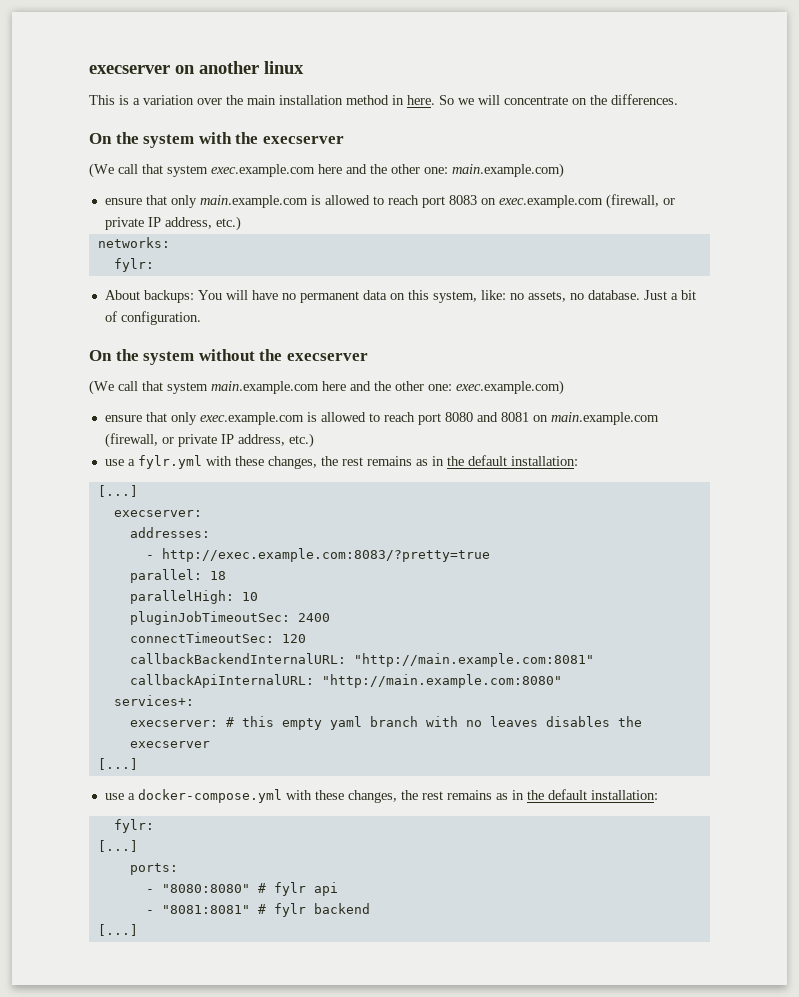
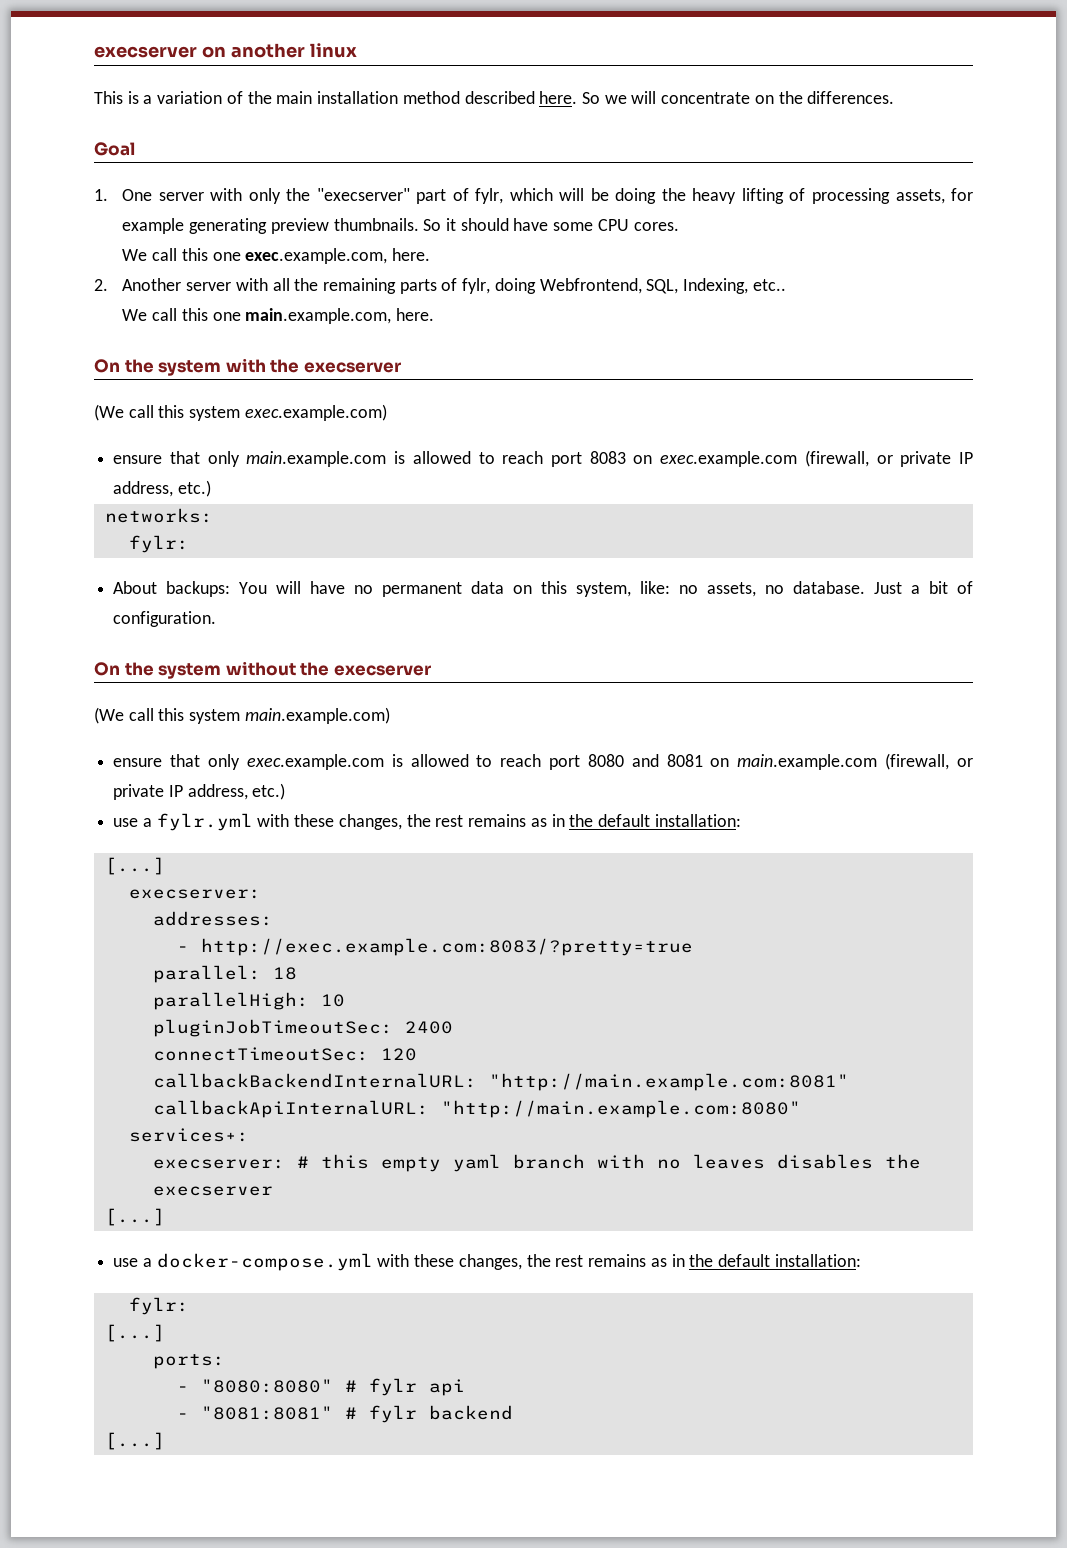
[197,98,222,105] over -> [226,91,243,104] of
[392,95,404,105] in -> [464,91,535,104] described
(678, 99) none -> [94,142,135,156] [94,188,974,204] [122,218,679,234] [122,248,431,264] [94,278,786,294] [122,308,435,324] // Goal // 1. One server with only the "execserver" part of fylr, which will be doing the heavy lifting of processing assets, for example generating preview thumbnails. So it should have some CPU cores. // We call this one exec.example.com, here. // 2. Another server with all the remaining parts of fylr, doing Webfrontend, SQL, Indexing, etc.. // We call this one main.example.com, here.
[142,163,564,178] that system exec.example.com here and the other one: main.example.com) -> [158,404,387,421] this system exec.example.com)
[142,380,564,395] that system main.example.com here and the other one: exec.example.com) -> [158,707,390,724] this system main.example.com)

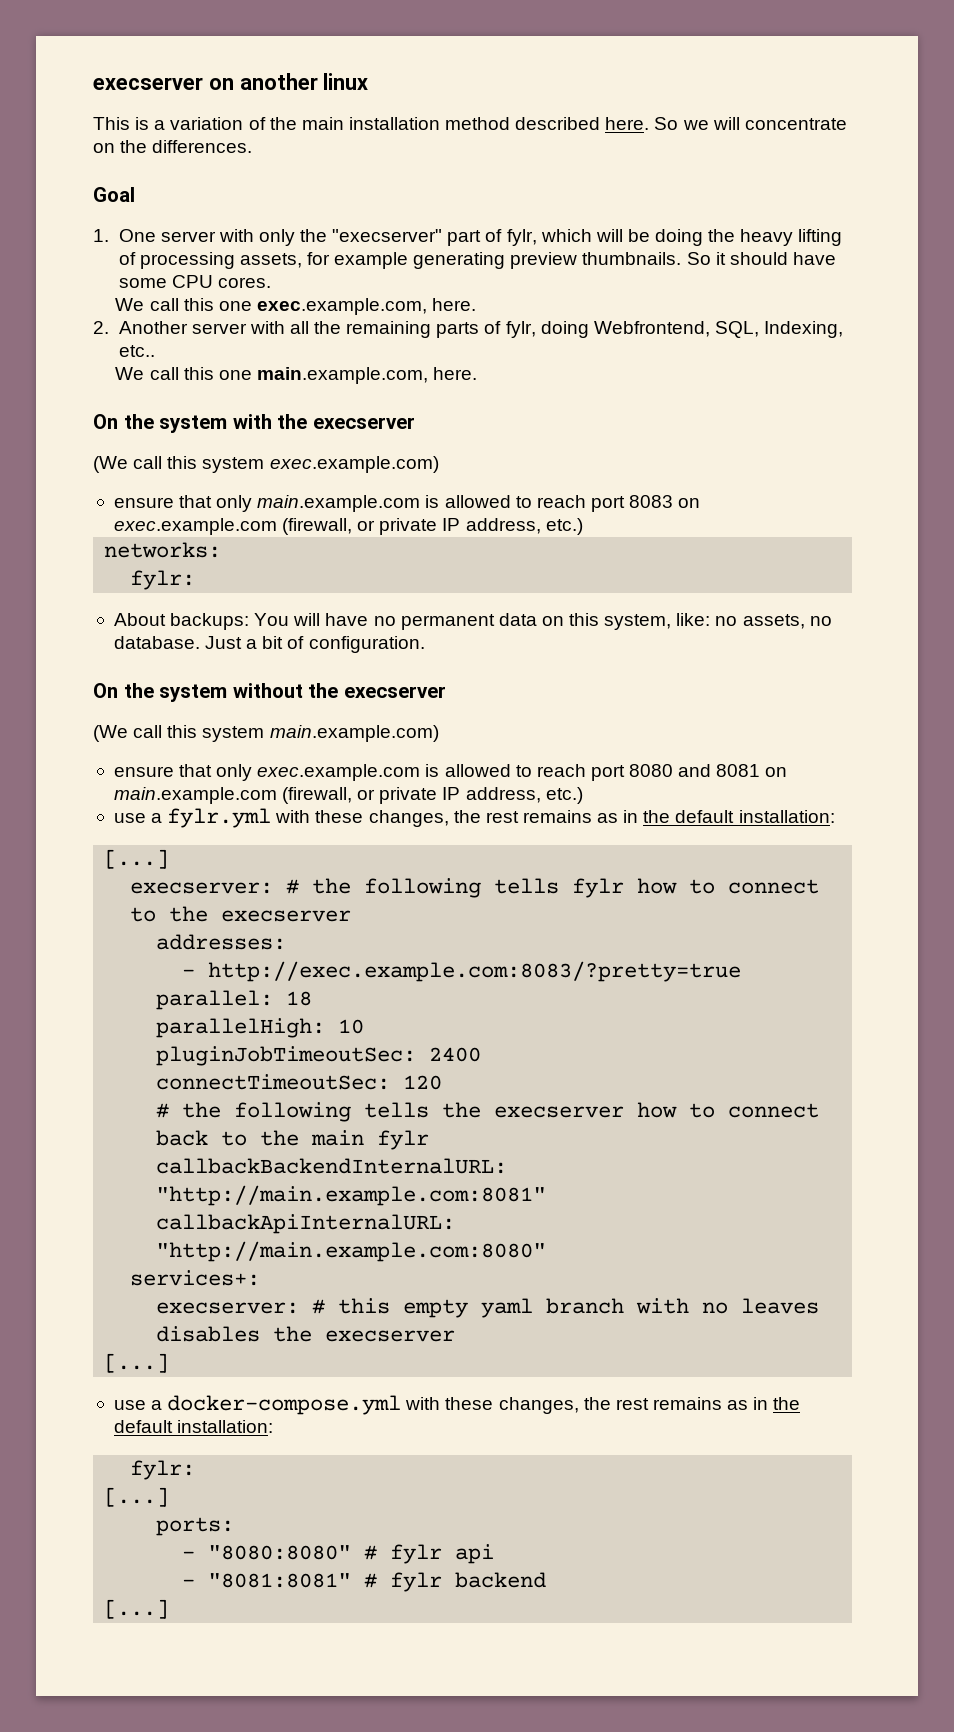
(261, 894) none -> [286,878,820,898] [130,906,352,922] # the following tells fylr how to connect to the execserver
(417, 1054) none -> [156,1102,820,1122] [156,1130,430,1150] // # the following tells the execserver how to connect back to the main fylr

